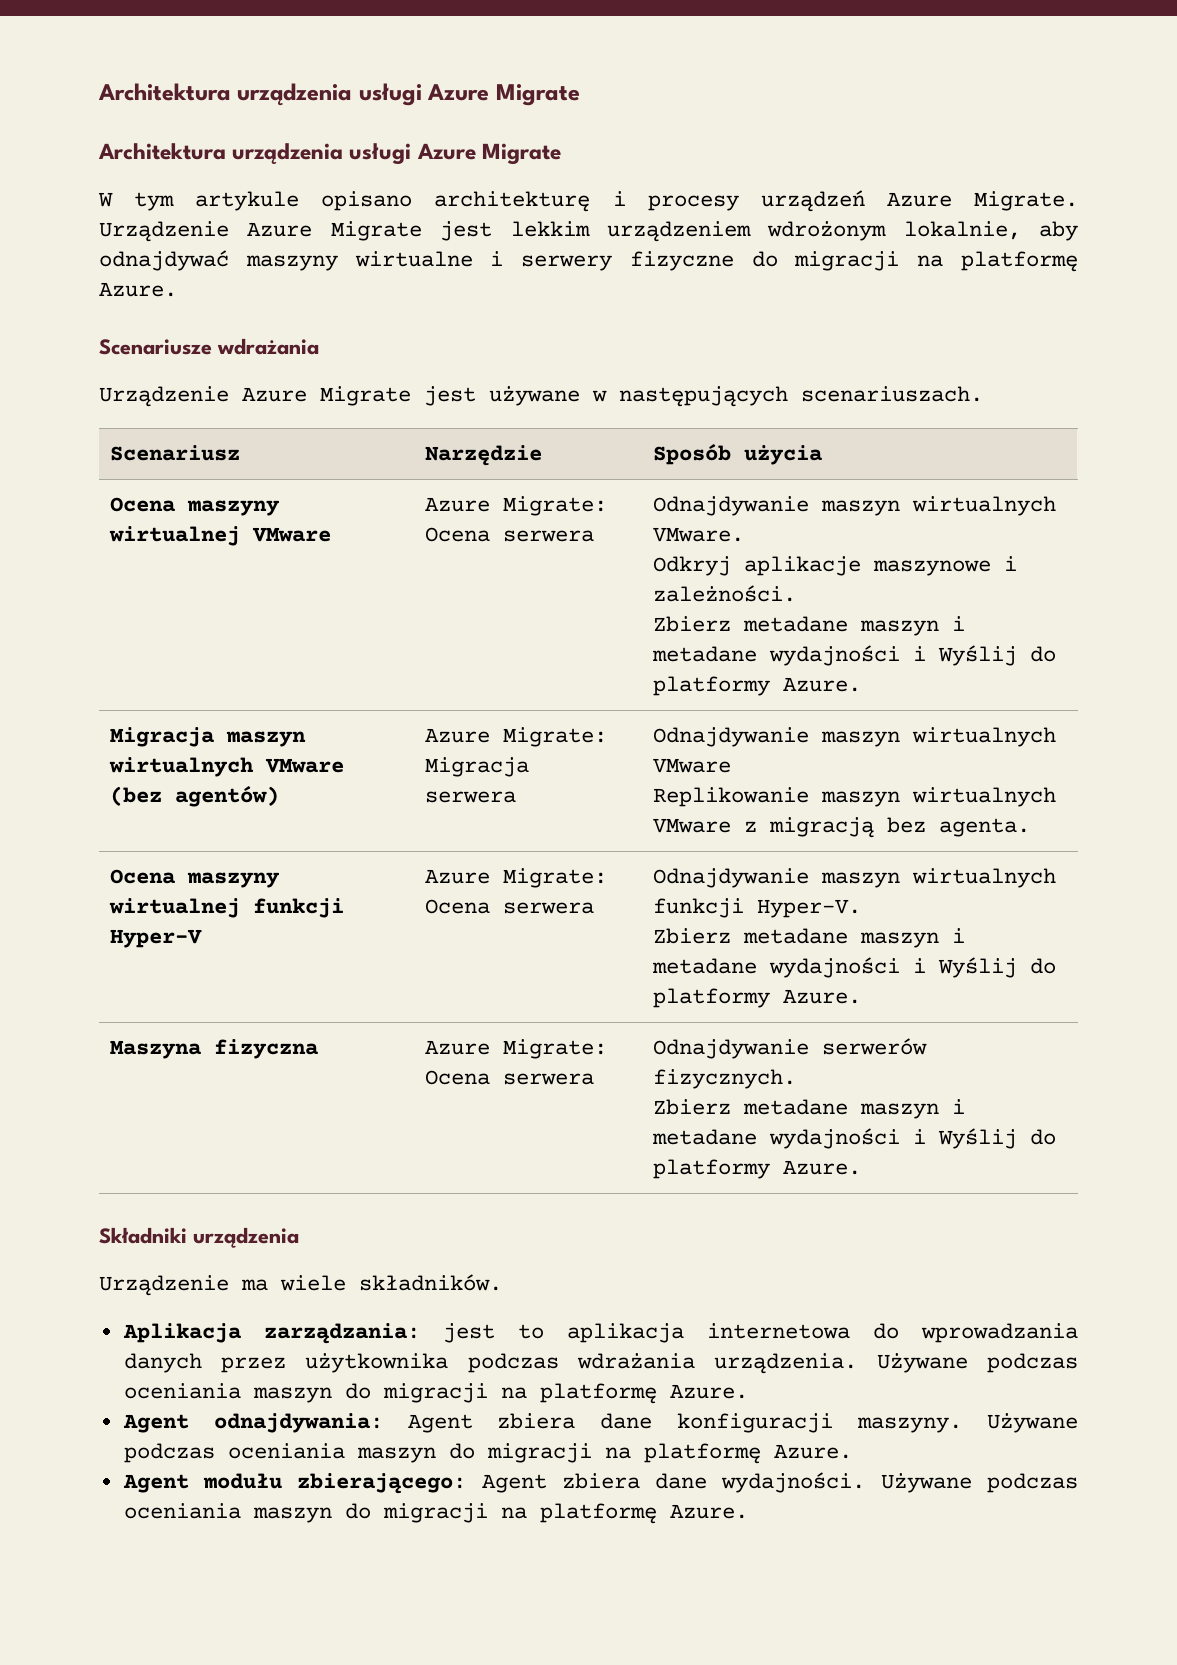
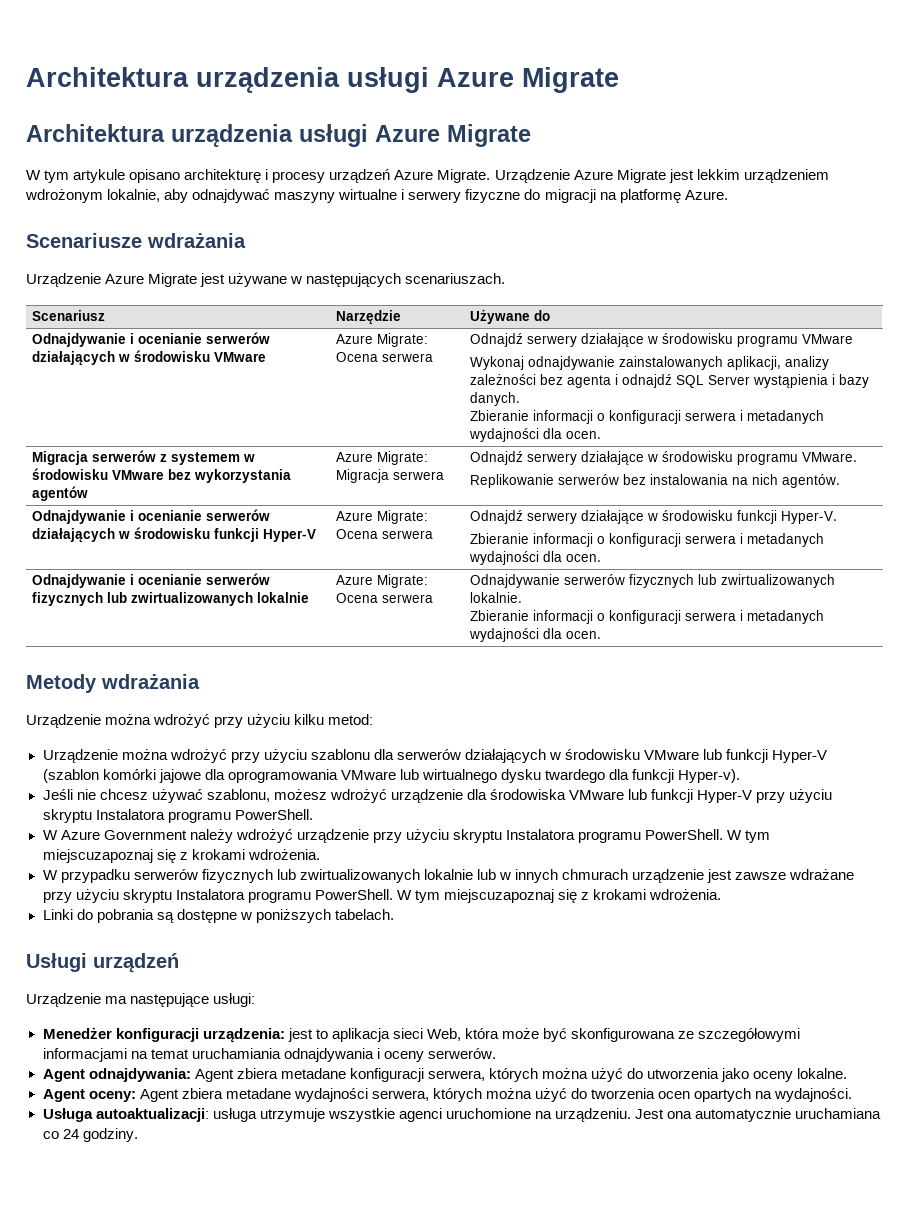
[653,443,823,465] [110,497,281,516] [109,526,241,546] Sposób użycia // Ocena maszyny wirtualnej -> [470,309,551,324] [32,332,271,347] [32,350,211,366] Używane do // Odnajdywanie i ocenianie serwerów działających w środowisku
[653,496,1057,516] [653,527,745,542] [653,556,1018,576] [653,585,797,602] [653,616,966,636] [652,645,1057,666] [653,676,862,696] [110,727,307,747] [109,757,345,777] [110,785,280,807] [425,727,608,747] [425,757,530,777] [425,791,517,803] [653,727,1057,747] [653,758,732,773] [653,787,1057,807] [653,817,1031,838] [110,869,281,888] [109,898,241,918] Odnajdywanie maszyn wirtualnych VMware. // Odkryj aplikacje maszynowe i zależności. // Zbierz metadane maszyn i metadane wydajności i Wyślij do platformy Azure. // Migracja maszyn wirtualnych VMware (bez agentów) | Azure Migrate: Migracja serwera | Odnajdywanie maszyn wirtualnych VMware // Replikowanie maszyn wirtualnych VMware z migracją bez agenta. // Ocena maszyny wirtualnej -> [470,333,854,347] [470,356,830,370] [470,374,870,388] [470,392,521,406] [470,410,825,424] [469,428,602,442] [32,450,256,465] [32,468,292,483] [32,486,89,501] [336,451,429,465] [336,469,445,483] [470,451,858,465] [470,474,841,488] [32,509,271,524] [32,527,211,543] Odnajdź serwery działające w środowisku programu VMware // Wykonaj odnajdywanie zainstalowanych aplikacji, analizy zależności bez agenta i odnajdź SQL Server wystąpienia i bazy danych. // Zbieranie informacji o konfiguracji serwera i metadanych wydajności dla ocen. // Migracja serwerów z systemem w środowisku VMware bez wykorzystania agentów | Azure Migrate: Migracja serwera | Odnajdź serwery działające w środowisku programu VMware. // Replikowanie serwerów bez instalowania na nich agentów. // Odnajdywanie i ocenianie serwerów działających w środowisku
[653,868,1057,888] [653,898,862,918] [653,928,966,948] [652,957,1057,978] [653,988,862,1008] [110,1039,319,1059] Odnajdywanie maszyn wirtualnych funkcji Hyper-V. // Zbierz metadane maszyn i metadane wydajności i Wyślij do platformy Azure. // Maszyna fizyczna -> [470,510,838,524] [470,533,825,547] [469,551,602,565] [32,573,271,588] [32,592,310,606] Odnajdź serwery działające w środowisku funkcji Hyper-V. // Zbieranie informacji o konfiguracji serwera i metadanych wydajności dla ocen. // Odnajdywanie i ocenianie serwerów fizycznych lub zwirtualizowanych lokalnie
[653,1069,797,1089] [653,1099,966,1119] [652,1128,1057,1149] [653,1159,862,1179] [99,1227,299,1248] [99,1274,502,1296] [122,1323,1078,1344] [123,1353,1078,1374] [123,1383,748,1404] [122,1413,1078,1433] [123,1443,852,1464] [122,1472,1078,1494] [123,1503,748,1524] fizycznych. // Zbierz metadane maszyn i metadane wydajności i Wyślij do platformy Azure. // Składniki urządzenia // Urządzenie ma wiele składników. // Aplikacja zarządzania: jest to aplikacja internetowa do wprowadzania danych przez użytkownika podczas wdrażania urządzenia. Używane podczas oceniania maszyn do migracji na platformę Azure. // Agent odnajdywania: Agent zbiera dane konfiguracji maszyny. Używane podczas oceniania maszyn do migracji na platformę Azure. // Agent modułu zbierającego: Agent zbiera dane wydajności. Używane podczas oceniania maszyn do migracji na platformę Azure. -> [629,574,836,588] [470,592,523,603] [470,610,825,624] [469,628,602,642] [26,674,200,693] [26,714,374,728] [42,749,828,763] [42,769,741,783] [42,789,833,803] [42,809,313,823] [42,829,771,843] [42,849,320,863] [42,869,855,883] [42,889,722,903] [42,909,394,923] [26,953,179,973] [26,993,256,1007] [42,1027,801,1043] [42,1048,496,1062] [42,1068,848,1082] [42,1088,853,1102] [42,1108,882,1122] [42,1128,138,1142] fizycznych lub zwirtualizowanych lokalnie. // Zbieranie informacji o konfiguracji serwera i metadanych wydajności dla ocen. // Metody wdrażania // Urządzenie można wdrożyć przy użyciu kilku metod: // Urządzenie można wdrożyć przy użyciu szablonu dla serwerów działających w środowisku VMware lub funkcji Hyper-V (szablon komórki jajowe dla oprogramowania VMware lub wirtualnego dysku twardego dla funkcji Hyper-v). // Jeśli nie chcesz używać szablonu, możesz wdrożyć urządzenie dla środowiska VMware lub funkcji Hyper-V przy użyciu skryptu Instalatora programu PowerShell. // W Azure Government należy wdrożyć urządzenie przy użyciu skryptu Instalatora programu PowerShell. W tym miejscuzapoznaj się z krokami wdrożenia. // W przypadku serwerów fizycznych lub zwirtualizowanych lokalnie lub w innych chmurach urządzenie jest zawsze wdrażane przy użyciu skryptu Instalatora programu PowerShell. W tym miejscuzapoznaj się z krokami wdrożenia. // Linki do pobrania są dostępne w poniższych tabelach. // Usługi urządzeń // Urządzenie ma następujące usługi: // Menedżer konfiguracji urządzenia: jest to aplikacja sieci Web, która może być skonfigurowana ze szczegółowymi informacjami na temat uruchamiania odnajdywania i oceny serwerów. // Agent odnajdywania: Agent zbiera metadane konfiguracji serwera, których można użyć do utworzenia jako oceny lokalne. // Agent oceny: Agent zbiera metadane wydajności serwera, których można użyć do tworzenia ocen opartych na wydajności. // Usługa autoaktualizacji: usługa utrzymuje wszystkie agenci uruchomione na urządzeniu. Jest ona automatycznie uruchamiana co 24 godziny.

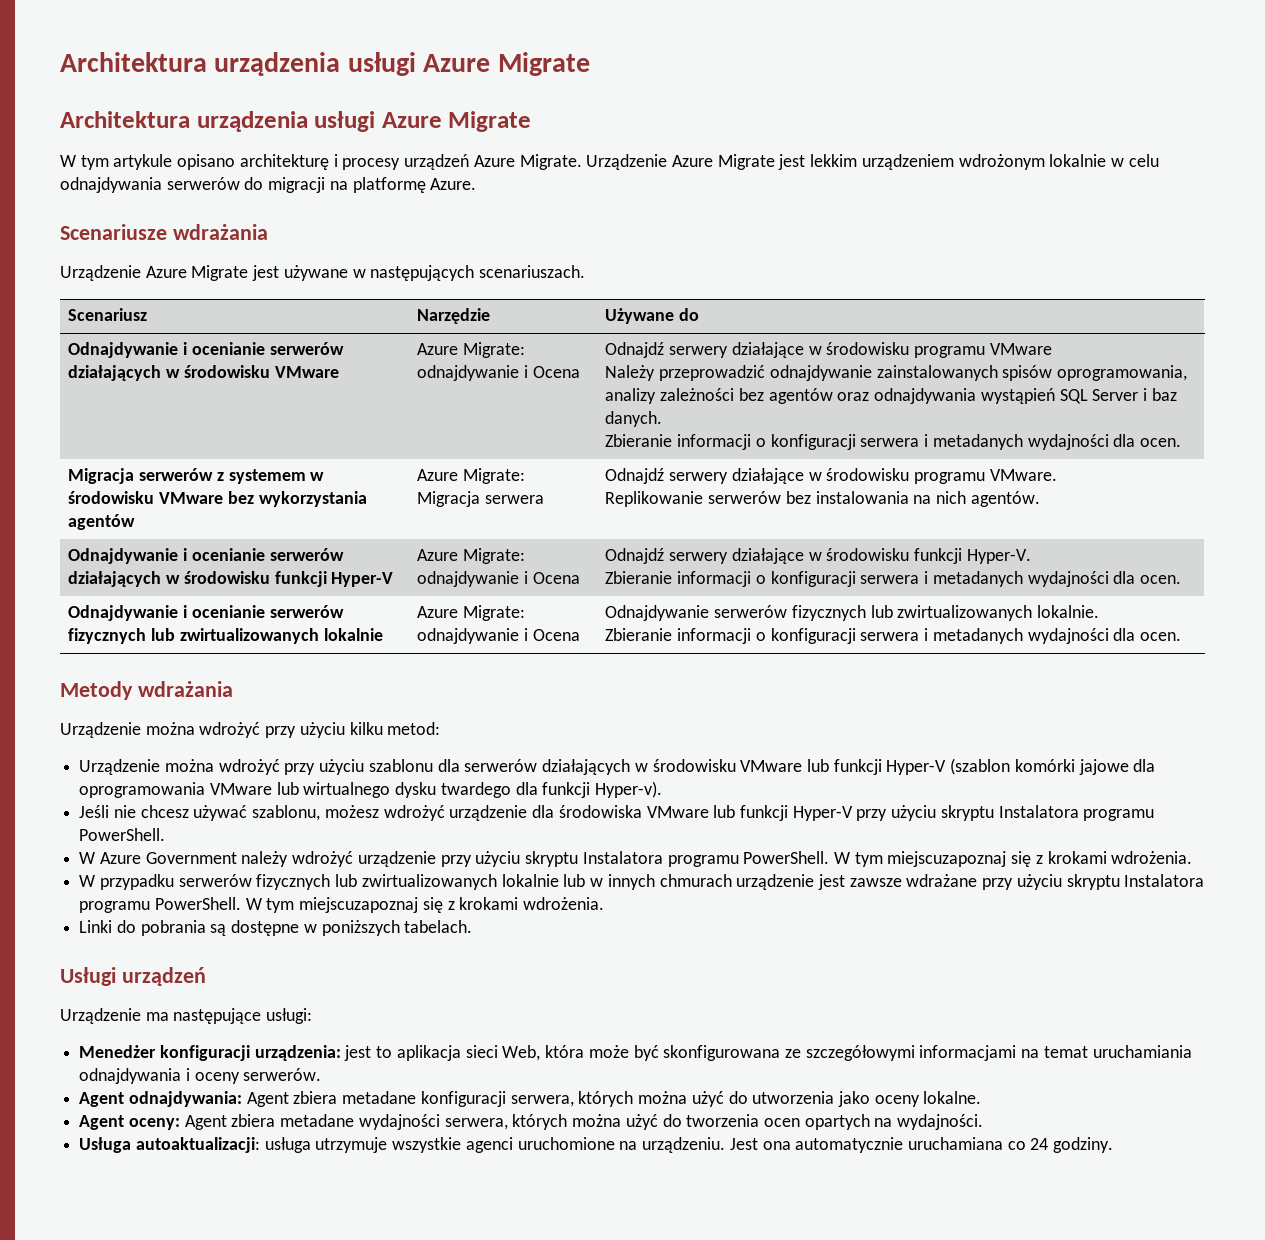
[107,189,521,203] lokalnie, aby odnajdywać maszyny wirtualne i serwery fizyczne -> [1049,154,1159,167] [60,177,240,193] lokalnie w celu odnajdywania serwerów
[336,352,434,362] Ocena serwera -> [417,365,580,381] odnajdywanie i Ocena
[470,356,830,370] [470,374,870,388] Wykonaj odnajdywanie zainstalowanych aplikacji, analizy zależności bez agenta i odnajdź SQL Server wystąpienia i bazy -> [605,365,1188,381] [605,388,1177,404] Należy przeprowadzić odnajdywanie zainstalowanych spisów oprogramowania, analizy zależności bez agentów oraz odnajdywania wystąpień SQL Server i baz
[336,529,434,539] Ocena serwera -> [417,571,580,587] odnajdywanie i Ocena
[336,593,434,603] Ocena serwera -> [417,628,580,644] odnajdywanie i Ocena

